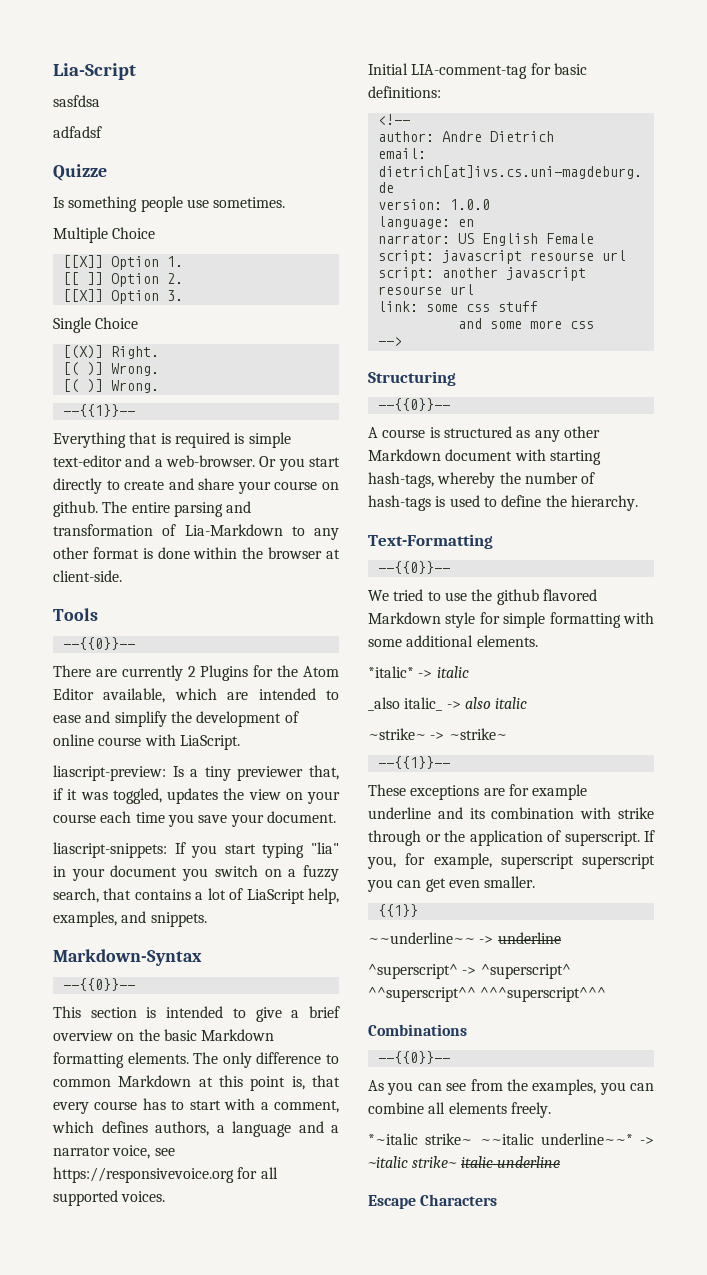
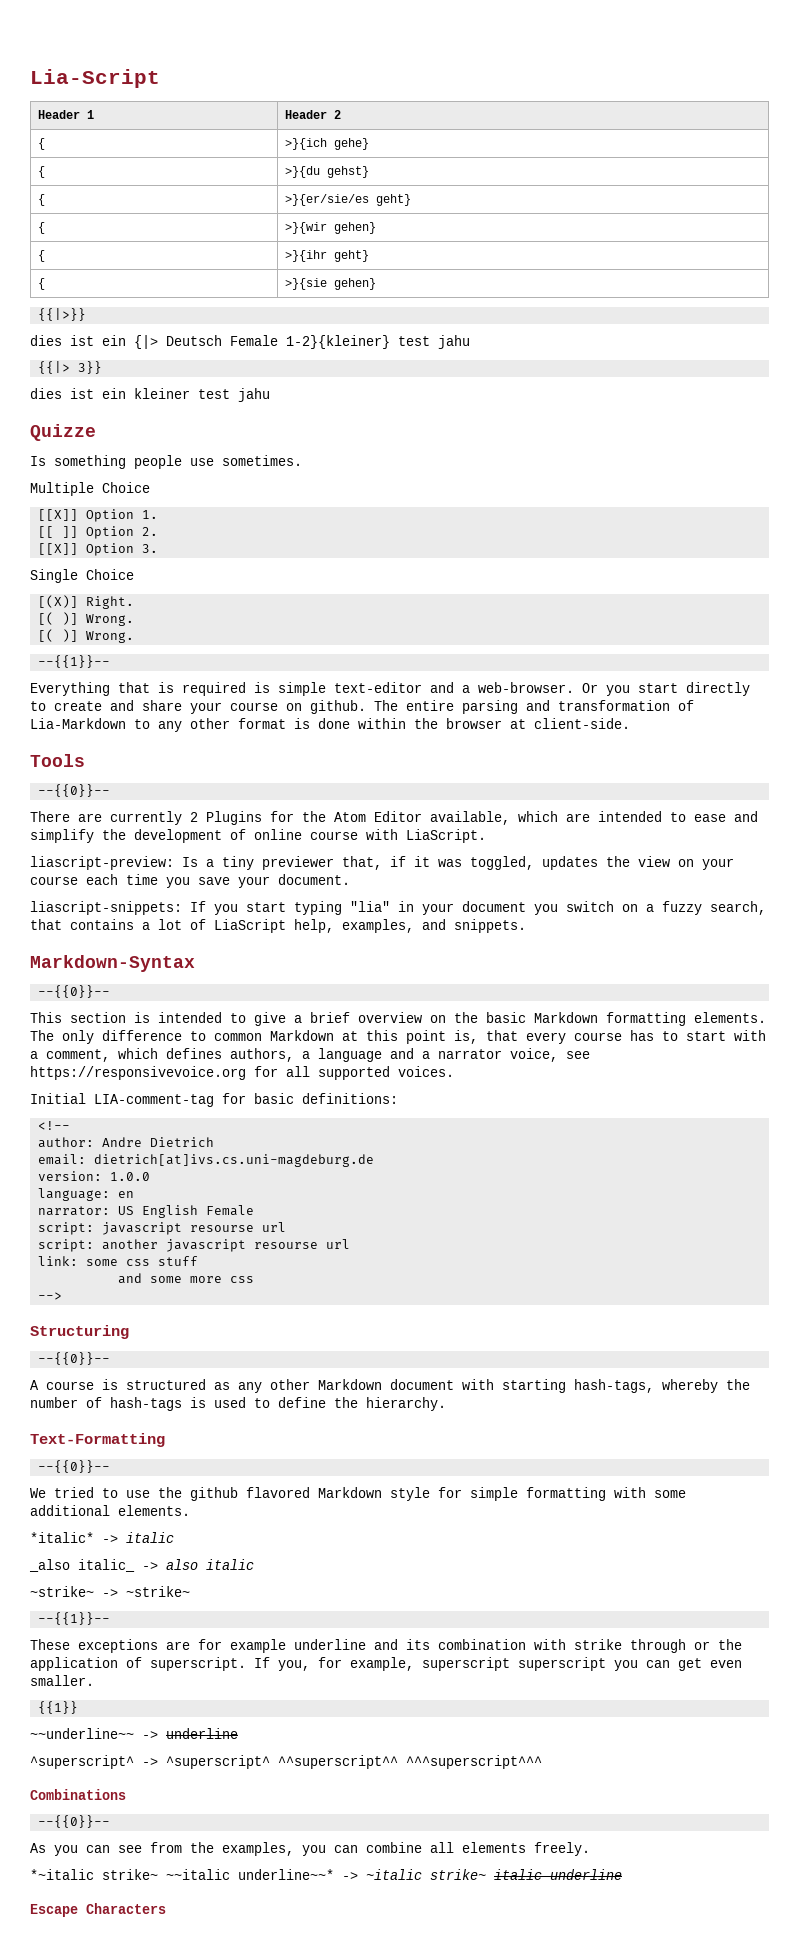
[53,95,100,107] [53,126,102,138] // sasfdsa // adfadsf -> [38,110,95,119] [285,110,342,119] [38,138,46,150] [285,138,370,150] [38,166,46,178] [285,166,370,178] [38,194,46,206] [285,194,412,206] [38,222,46,234] [285,222,377,234] [38,250,46,262] [285,250,370,262] [38,278,46,290] [285,278,377,290] [38,308,87,321] [30,335,470,349] [38,361,103,374] [30,388,270,402] // Header 1 | Header 2 // { | >}{ich gehe} // { | >}{du gehst} // { | >}{er/sie/es geht} // { | >}{wir gehen} // { | >}{ihr geht} // { | >}{sie gehen} // {{|>}} // dies ist ein {|> Deutsch Female 1-2}{kleiner} test jahu // {{|> 3}} // dies ist ein kleiner test jahu

